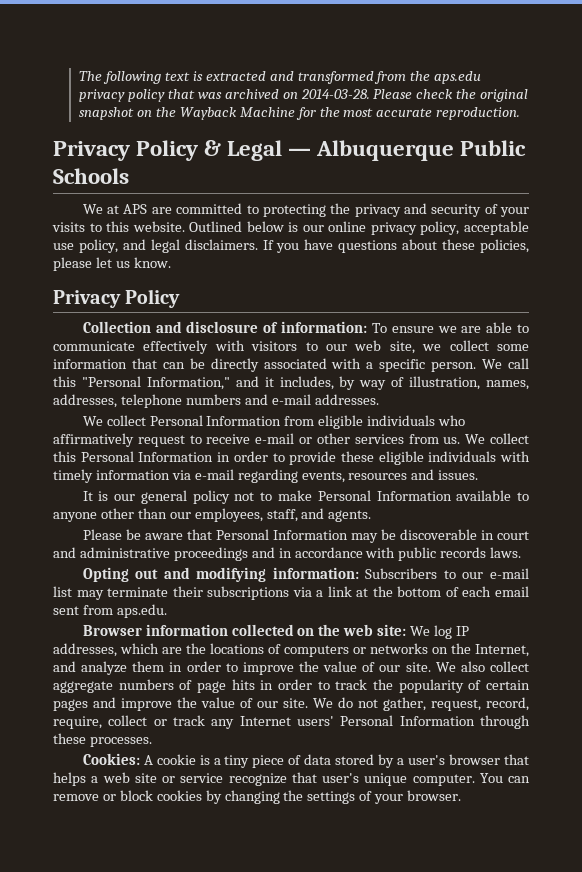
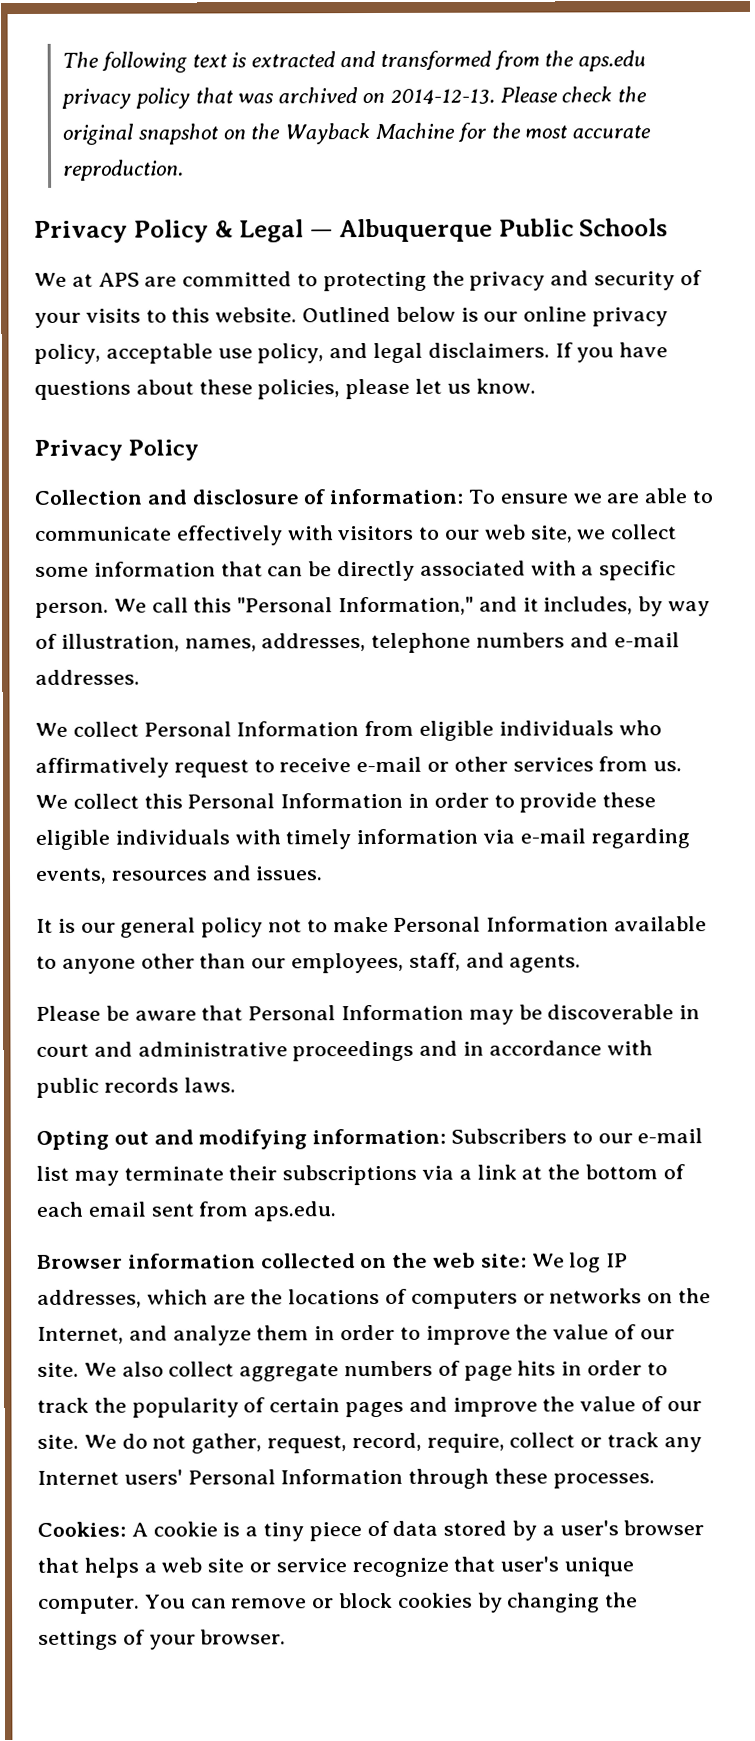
[300,89,370,99] 2014-03-28. -> [389,88,495,105] 2014-12-13.

